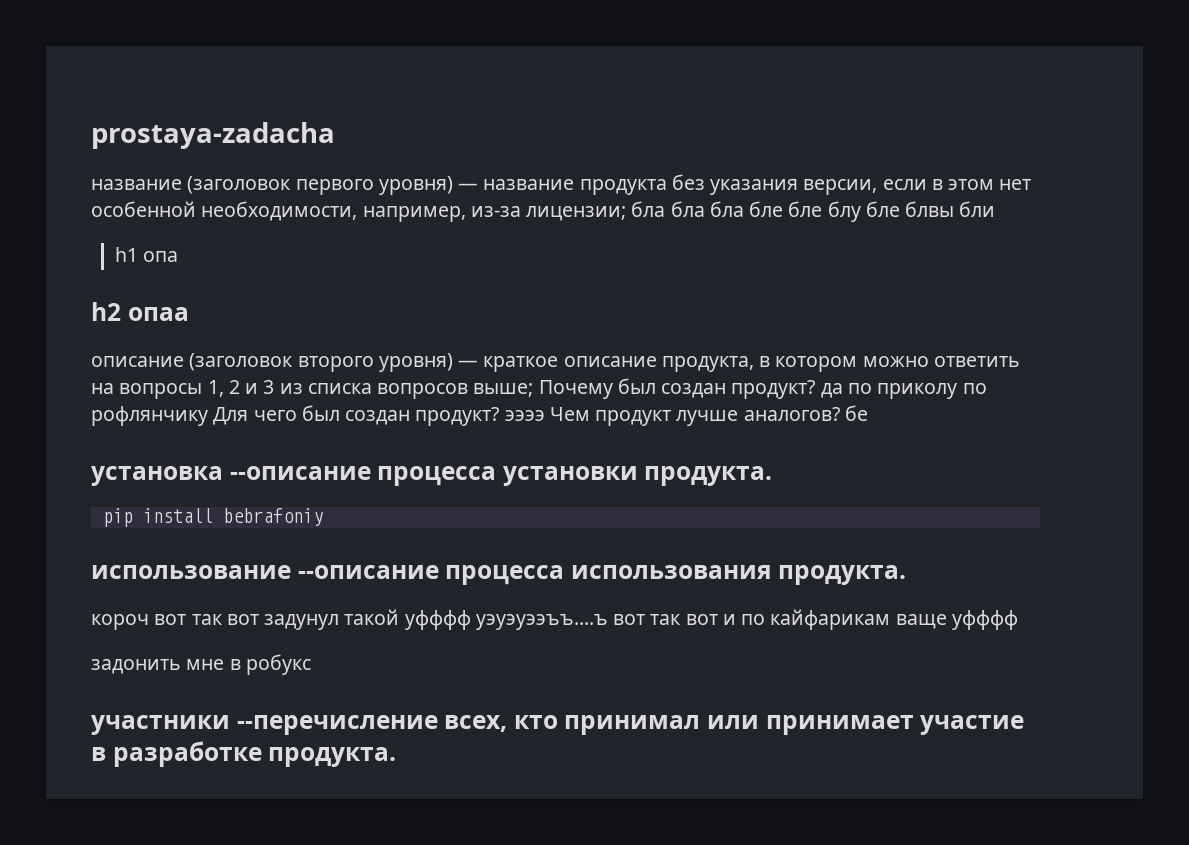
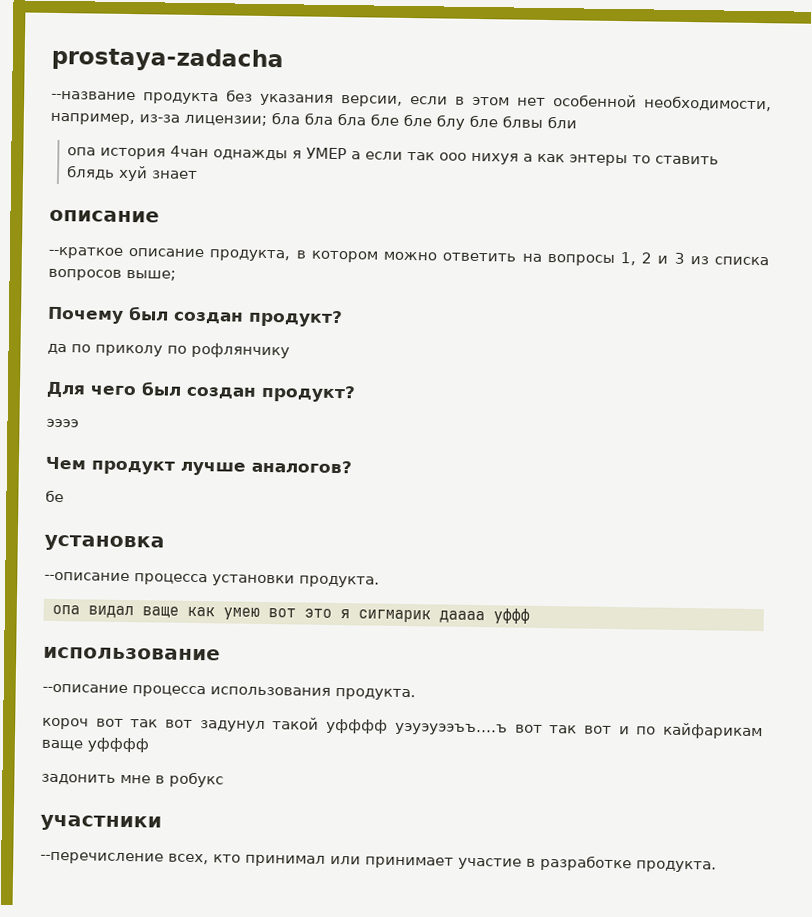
[91,176,575,195] название (заголовок первого уровня) — название -> [51,90,136,101] --название
[114,247,178,262] [91,302,189,321] [91,353,559,372] h1 опа // h2 опаа // описание (заголовок второго уровня) — краткое -> [67,145,720,167] [66,165,199,182] [49,209,160,223] [48,246,123,259] опа история 4чан однажды я УМЕР а если так ооо нихуя а как энтеры то ставить блядь хуй знает // описание // --краткое
(534, 390) none -> (176, 275) //
(816, 389) none -> (343, 318) //
(208, 416) none -> (290, 350) //
(500, 416) none -> (356, 393) //
(545, 415) none -> (79, 423) //
(840, 414) none -> (352, 466) //
(223, 476) none -> (165, 543) //
[102,508,323,527] pip install bebrafoniy -> [51,604,530,624] опа видал ваще как умею вот это я сигмарик даааа уффф
(291, 572) none -> (221, 653) //
(230, 725) none -> (162, 823) //

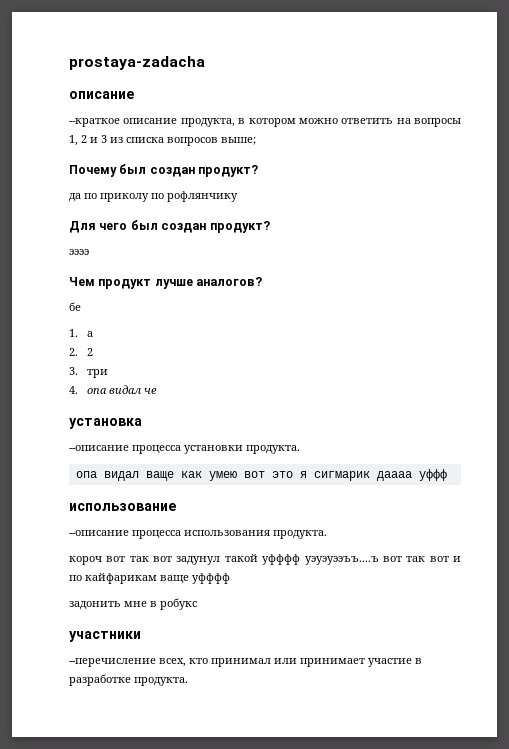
[51,89,772,112] [50,112,577,130] [67,145,720,167] [66,165,199,182] // --название продукта без указания версии, если в этом нет особенной необходимости, например, из-за лицензии; бла бла бла бле бле блу бле блвы бли // опа история 4чан однажды я УМЕР а если так ооо нихуя а как энтеры то ставить блядь хуй знает -> (205, 63) none
(64, 496) none -> [69,329,94,337] [69,348,94,356] [69,367,109,378] [69,385,158,394] // 1. а // 2. 2 // 3. три // 4. опа видал че

